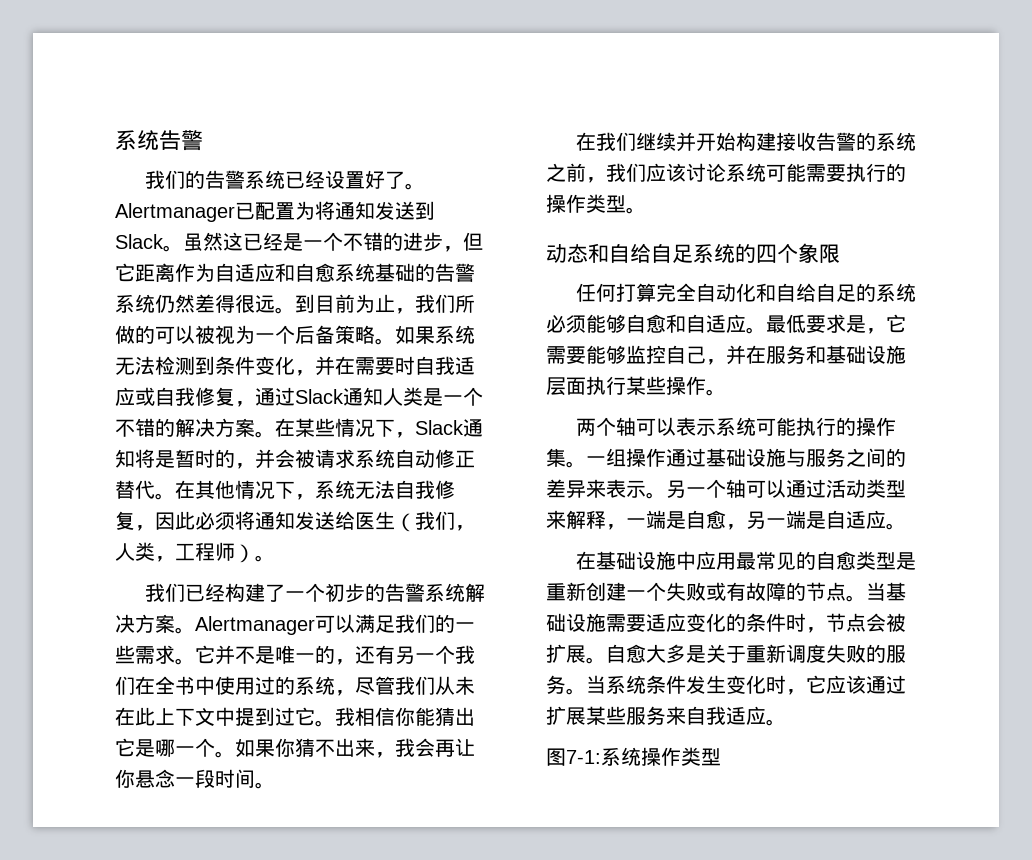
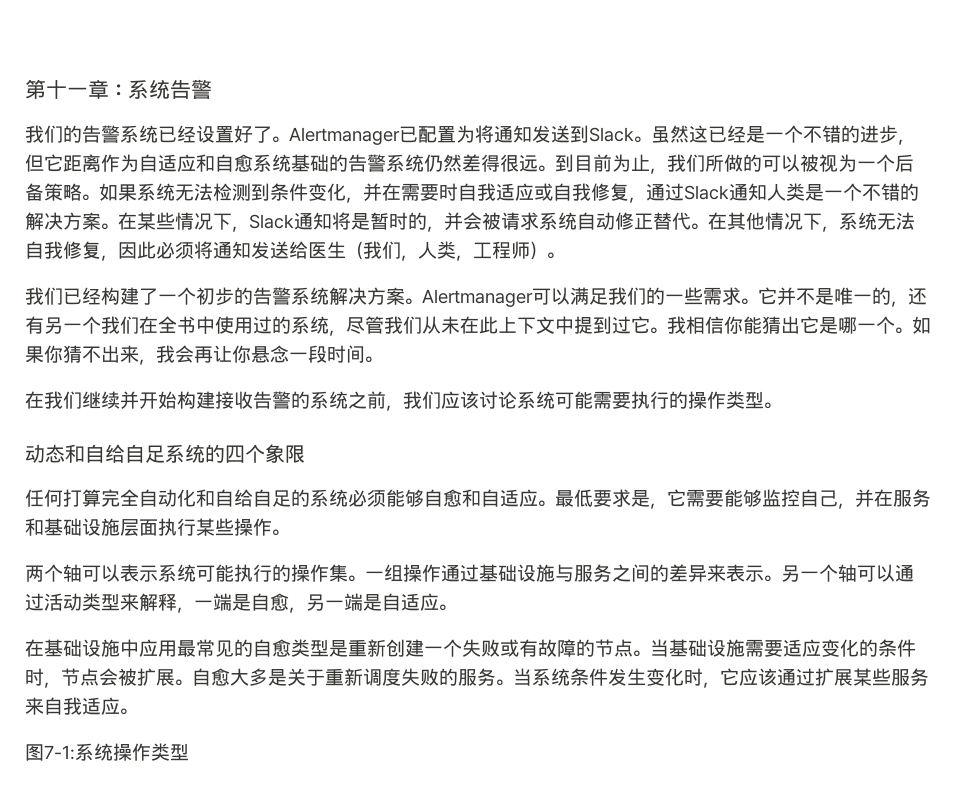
(115, 140) none -> [25,79,128,99] 第十一章：

